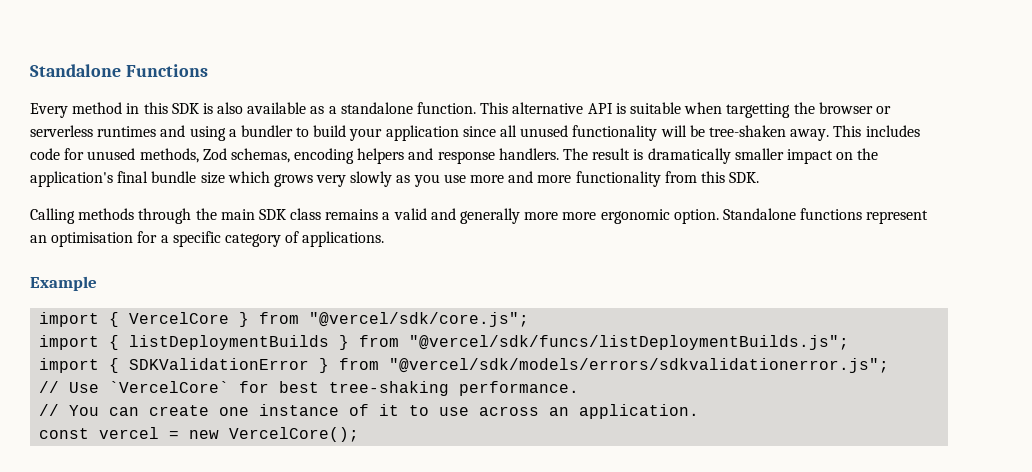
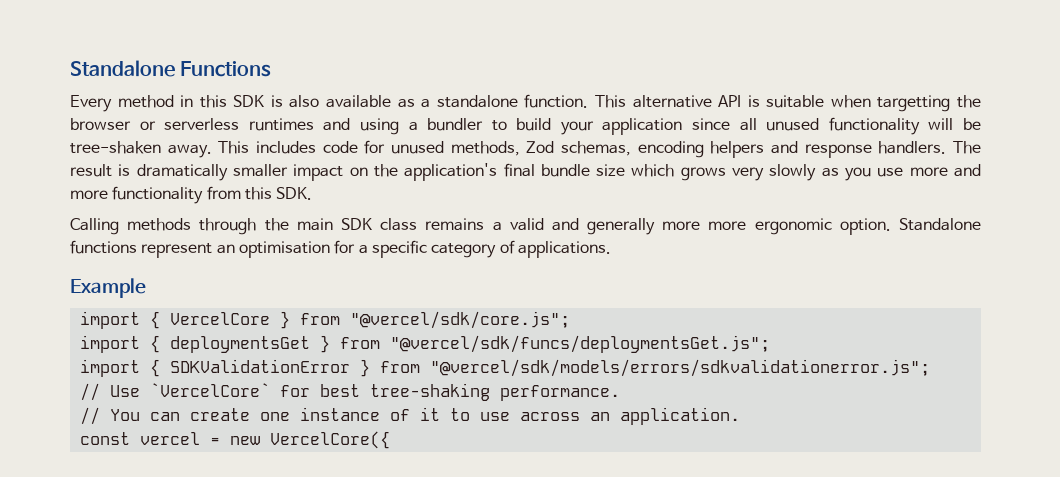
[129,335,850,350] listDeploymentBuilds } from "@vercel/sdk/funcs/listDeploymentBuilds.js"; -> [169,335,770,353] deploymentsGet } from "@vercel/sdk/funcs/deploymentsGet.js";
[229,427,360,442] VercelCore(); -> [269,431,390,449] VercelCore({

